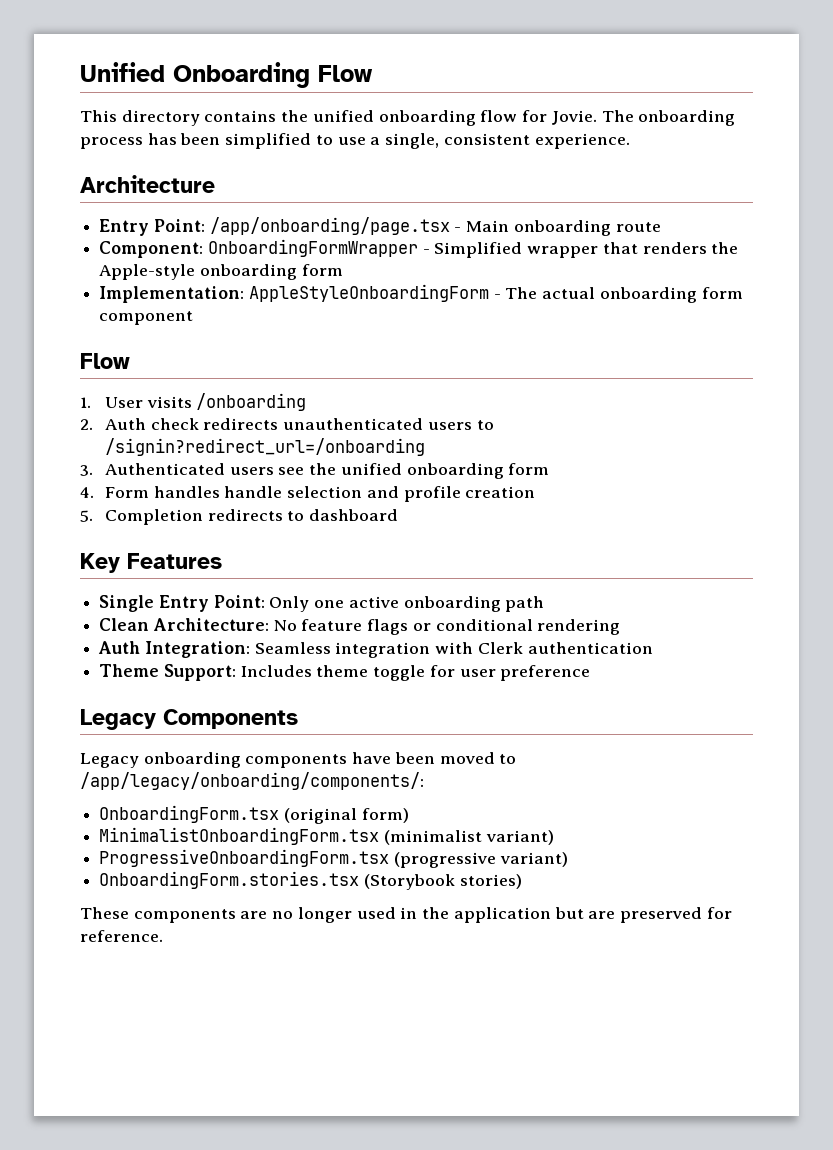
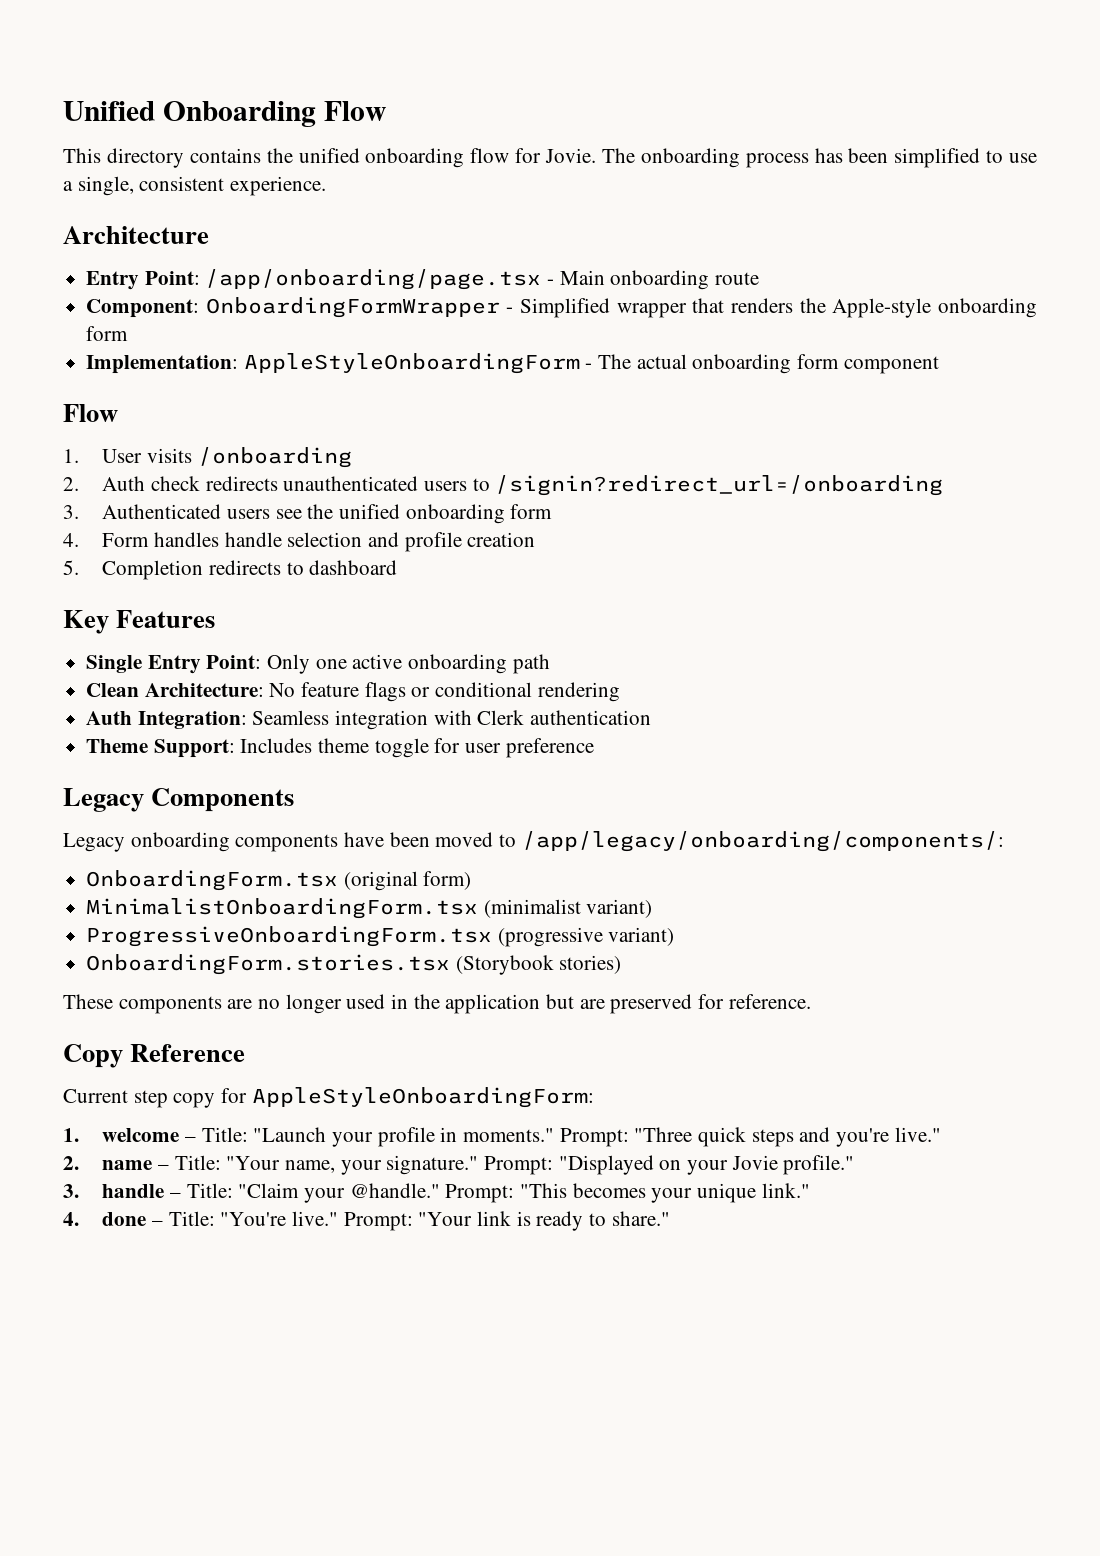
(163, 936) none -> [63,1044,246,1068] [63,1087,594,1108] [63,1127,941,1147] [63,1155,855,1175] [63,1183,810,1203] [63,1211,670,1231] // Copy Reference // Current step copy for AppleStyleOnboardingForm: // 1. welcome – Title: "Launch your profile in moments." Prompt: "Three quick steps and you're live." // 2. name – Title: "Your name, your signature." Prompt: "Displayed on your Jovie profile." // 3. handle – Title: "Claim your @handle." Prompt: "This becomes your unique link." // 4. done – Title: "You're live." Prompt: "Your link is ready to share."

